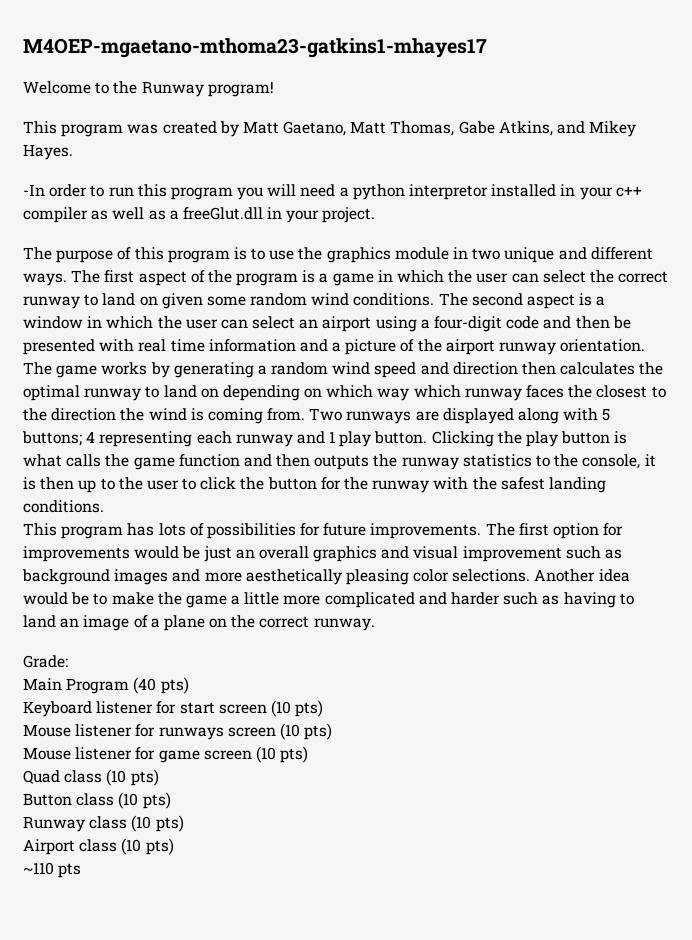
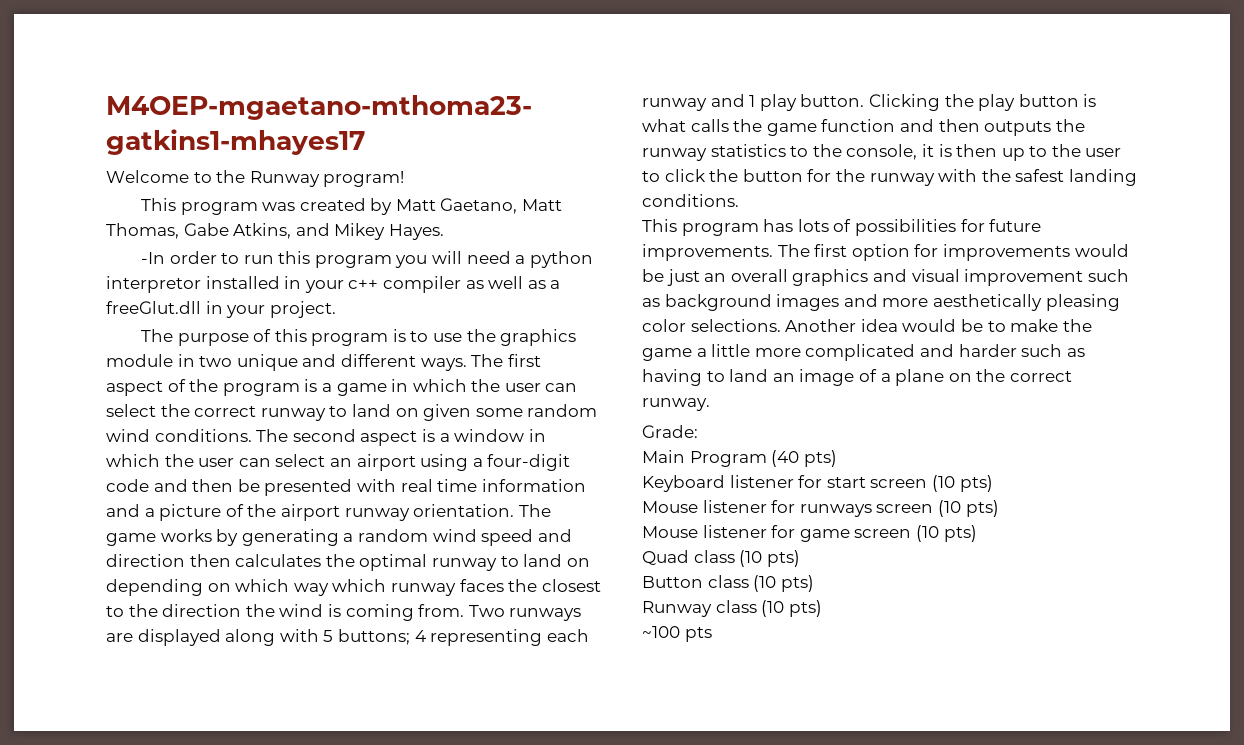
[23,838,174,855] [23,862,54,875] Airport class (10 pts) // ~110 -> [642,626,680,638] ~100

